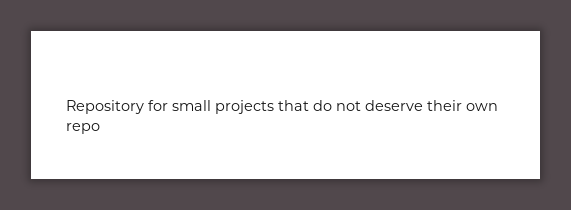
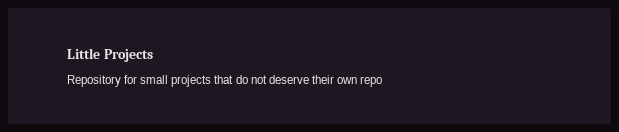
(66, 107) none -> [67,48,153,62] Little Projects //

